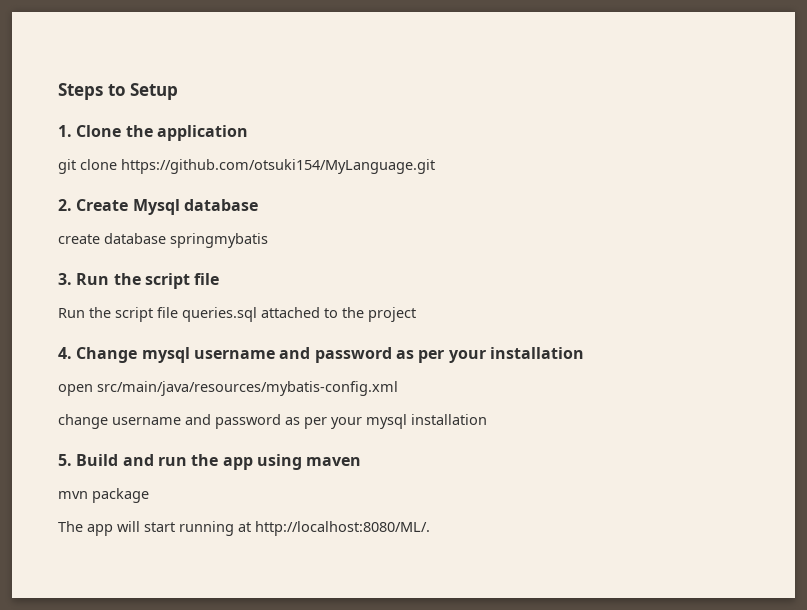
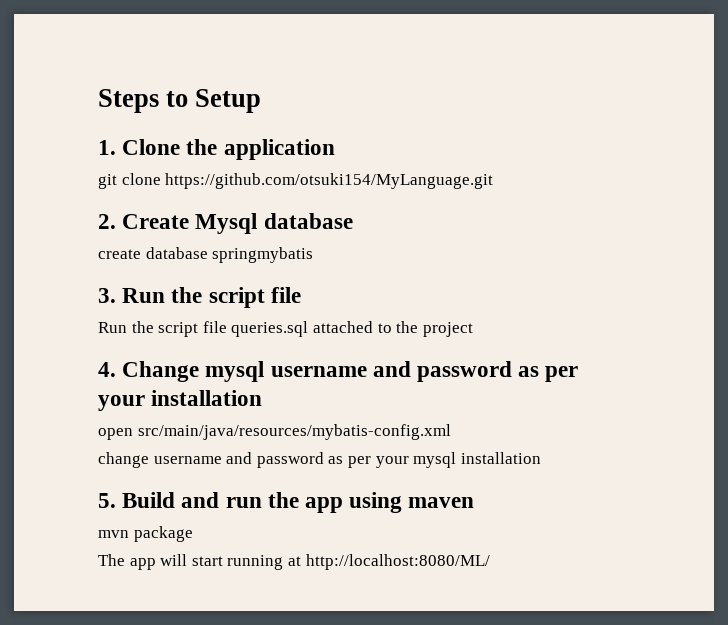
[255,521,430,536] http://localhost:8080/ML/. -> [305,554,490,570] http://localhost:8080/ML/

